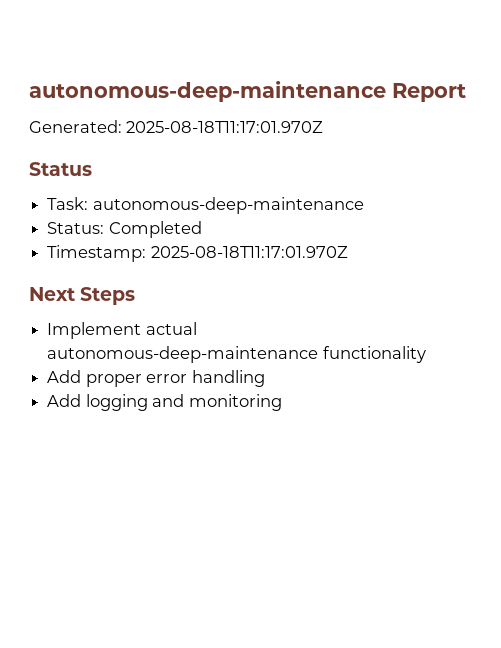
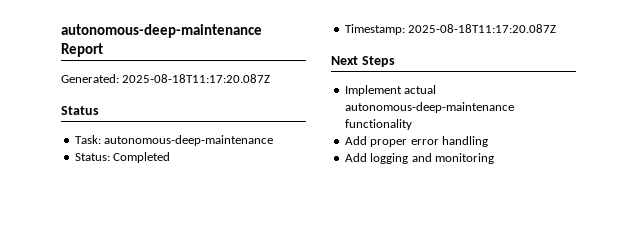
[126,121,324,133] 2025-08-18T11:17:01.970Z -> [122,74,271,83] 2025-08-18T11:17:20.087Z
[150,246,348,258] 2025-08-18T11:17:01.970Z -> [408,24,557,33] 2025-08-18T11:17:20.087Z

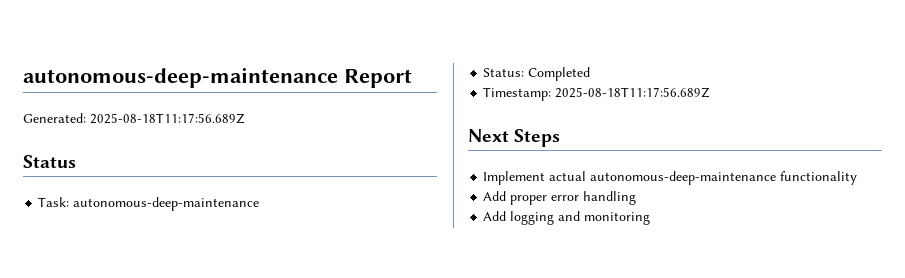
[122,74,271,83] 2025-08-18T11:17:20.087Z -> [90,113,245,124] 2025-08-18T11:17:56.689Z
[408,24,557,33] 2025-08-18T11:17:20.087Z -> [555,87,711,98] 2025-08-18T11:17:56.689Z

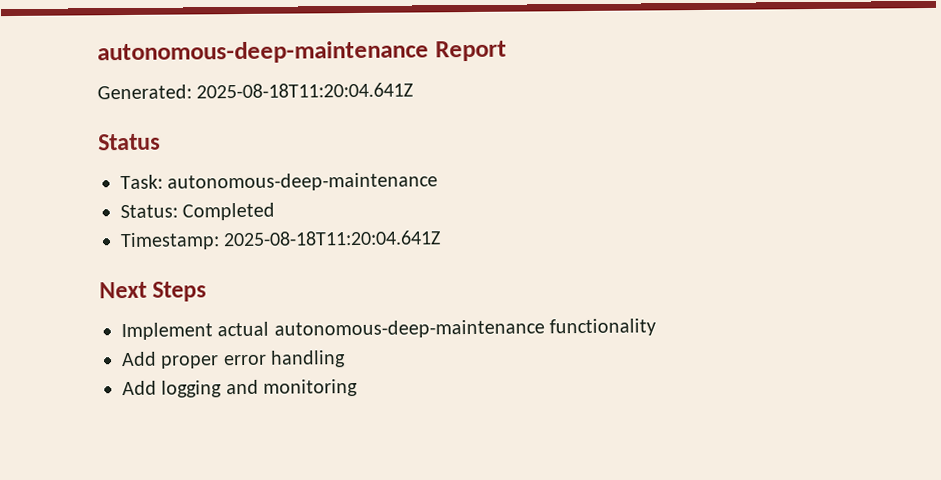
[90,113,245,124] 2025-08-18T11:17:56.689Z -> [196,82,414,99] 2025-08-18T11:20:04.641Z
[555,87,711,98] 2025-08-18T11:17:56.689Z -> [223,230,442,247] 2025-08-18T11:20:04.641Z

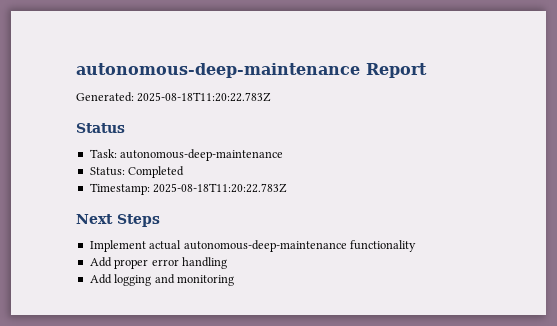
[196,82,414,99] 2025-08-18T11:20:04.641Z -> [137,92,272,102] 2025-08-18T11:20:22.783Z
[223,230,442,247] 2025-08-18T11:20:04.641Z -> [153,183,288,193] 2025-08-18T11:20:22.783Z

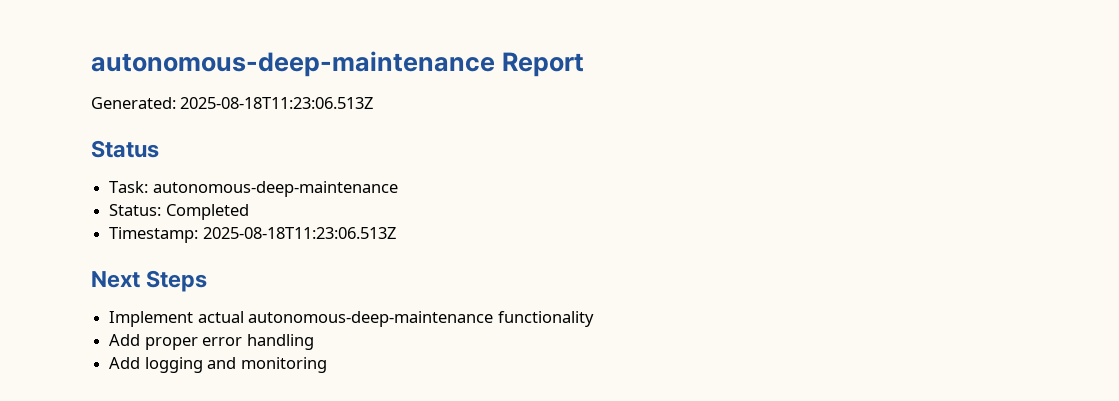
[137,92,272,102] 2025-08-18T11:20:22.783Z -> [180,97,374,109] 2025-08-18T11:23:06.513Z
[153,183,288,193] 2025-08-18T11:20:22.783Z -> [202,227,396,239] 2025-08-18T11:23:06.513Z

